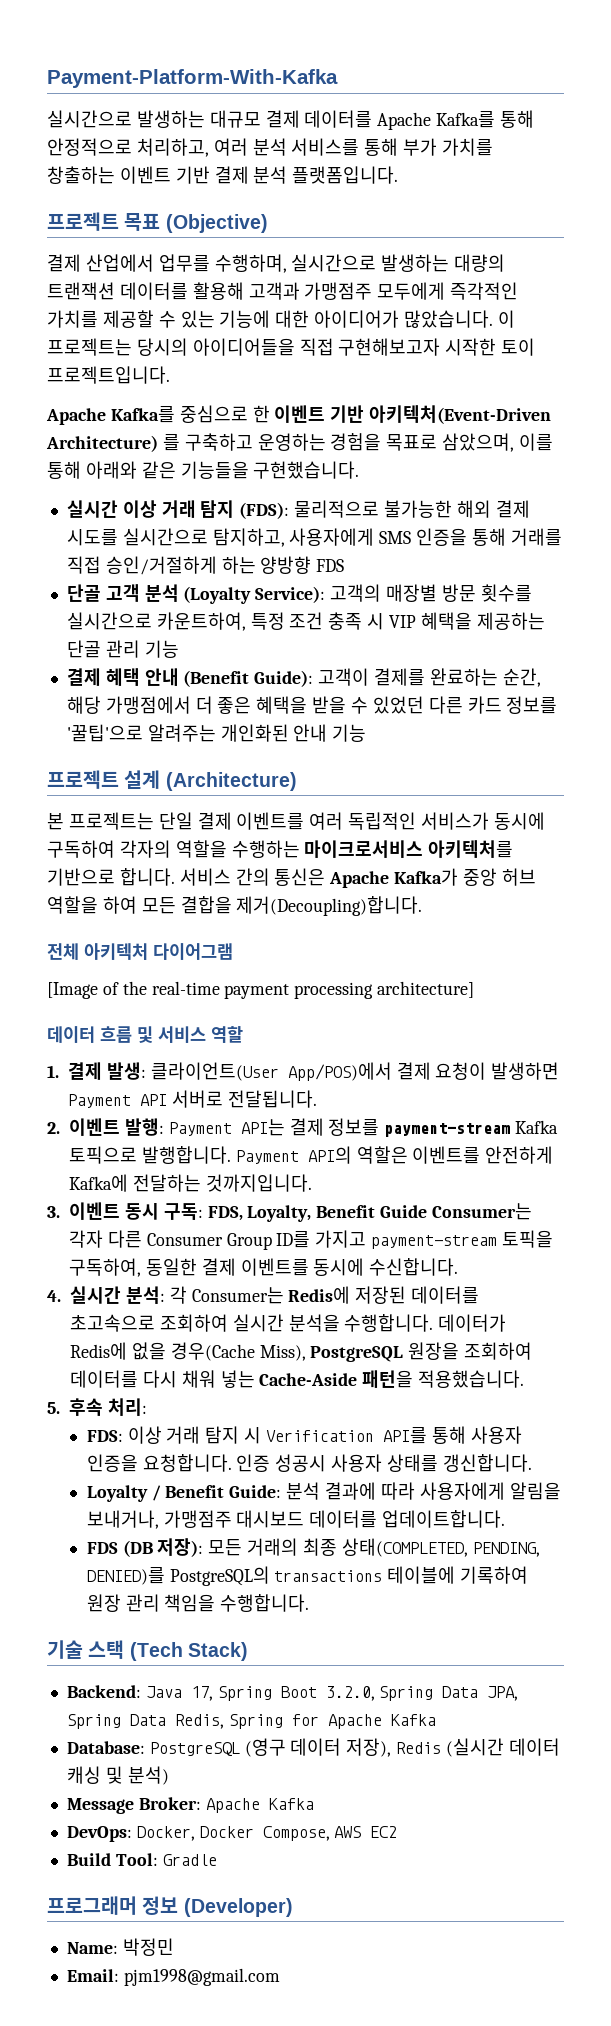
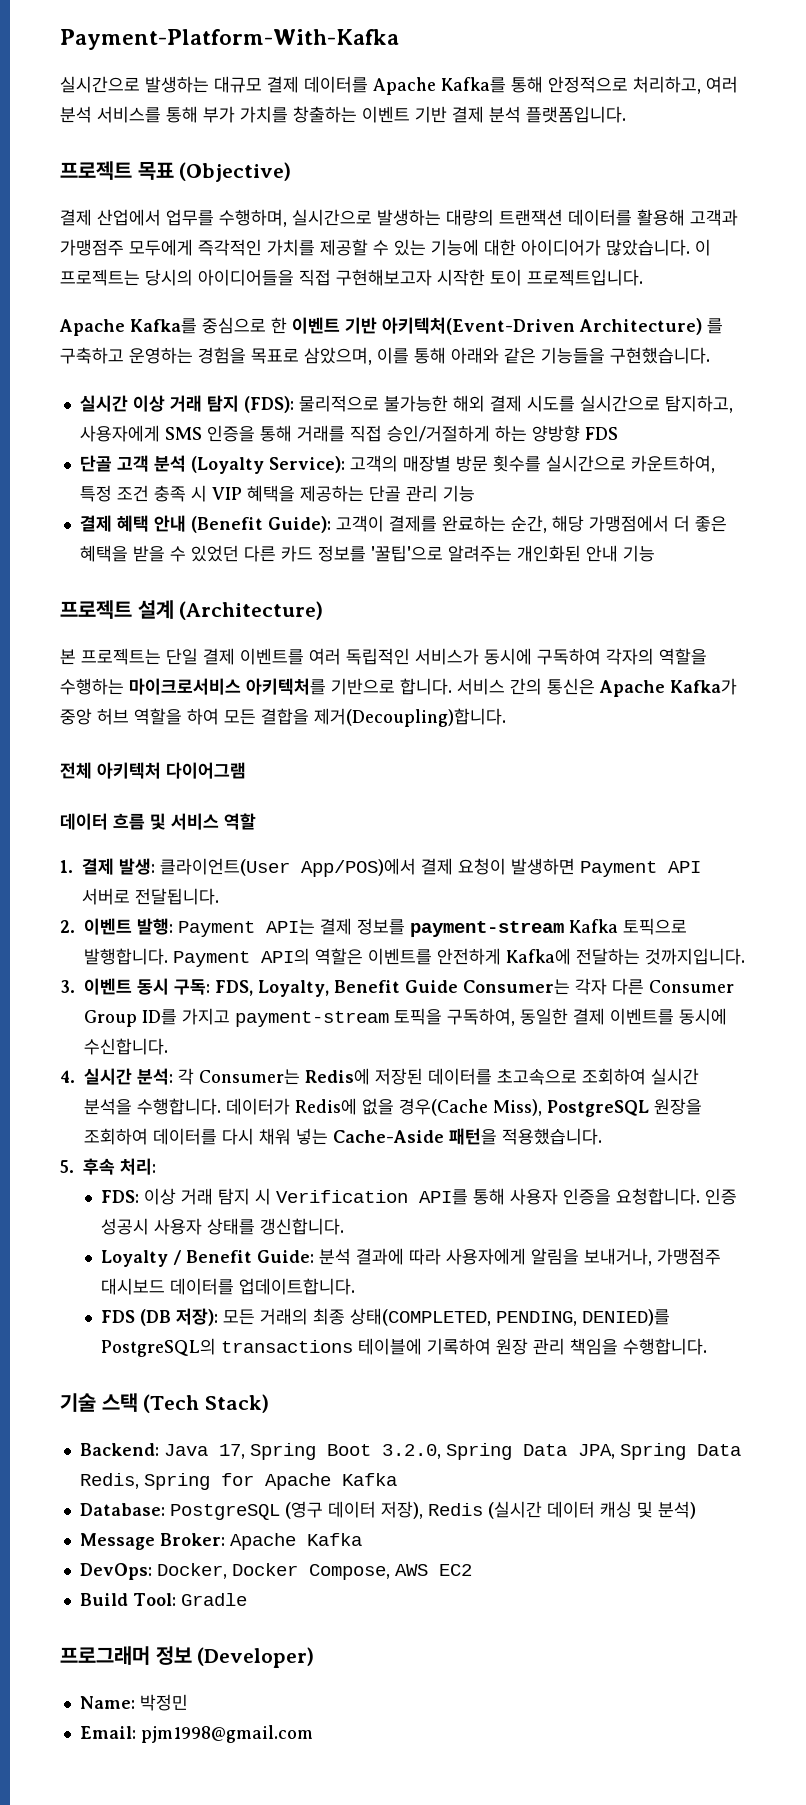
[47,981,475,999] // [Image of the real-time payment processing architecture] -> (246, 770) none

